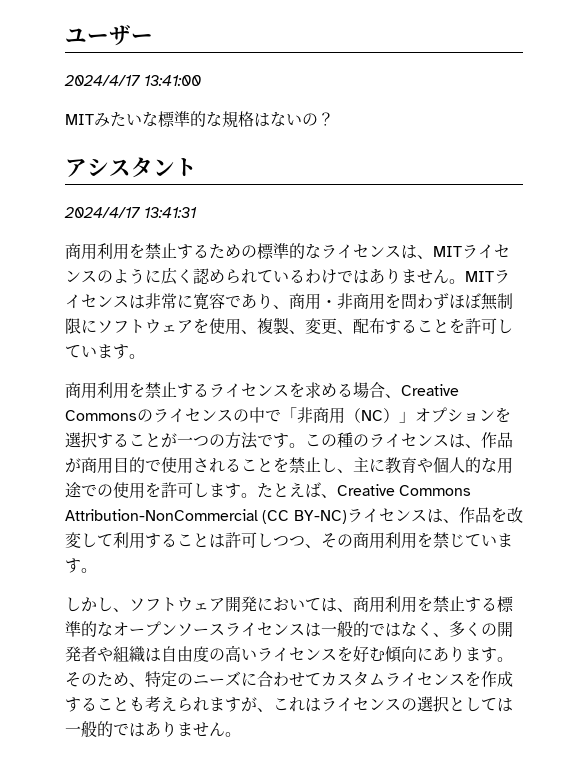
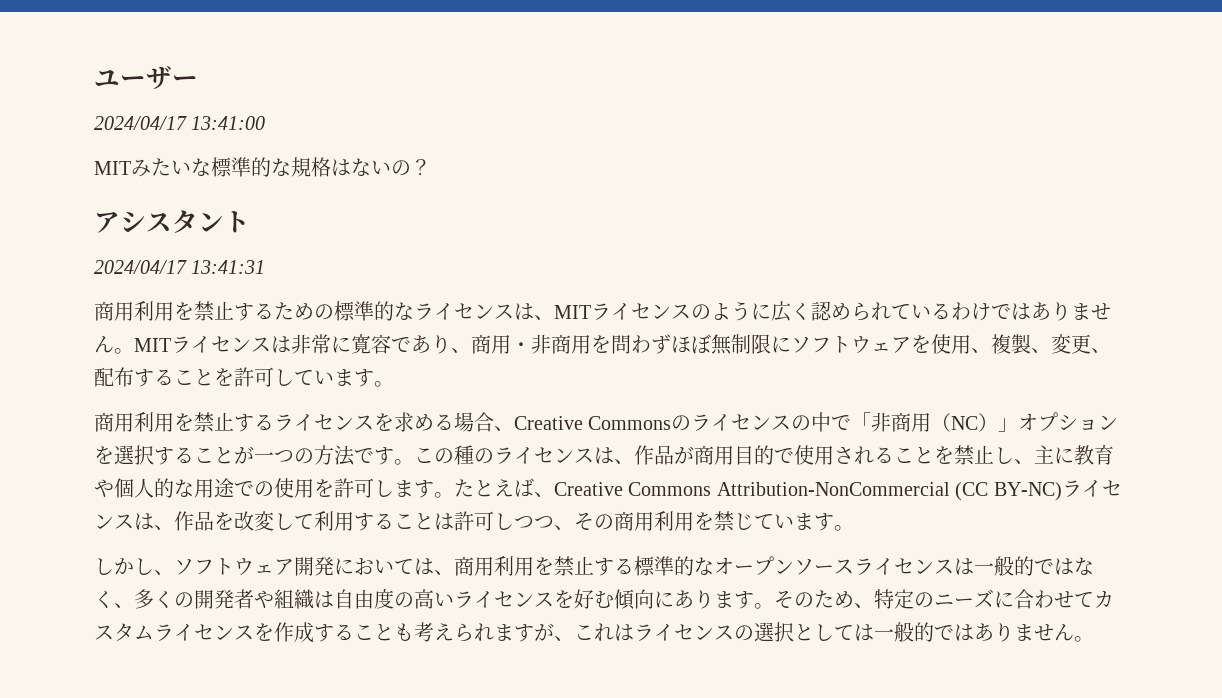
[64,75,141,86] 2024/4/17 -> [94,116,187,130] 2024/04/17
[64,207,141,218] 2024/4/17 -> [94,260,187,274] 2024/04/17

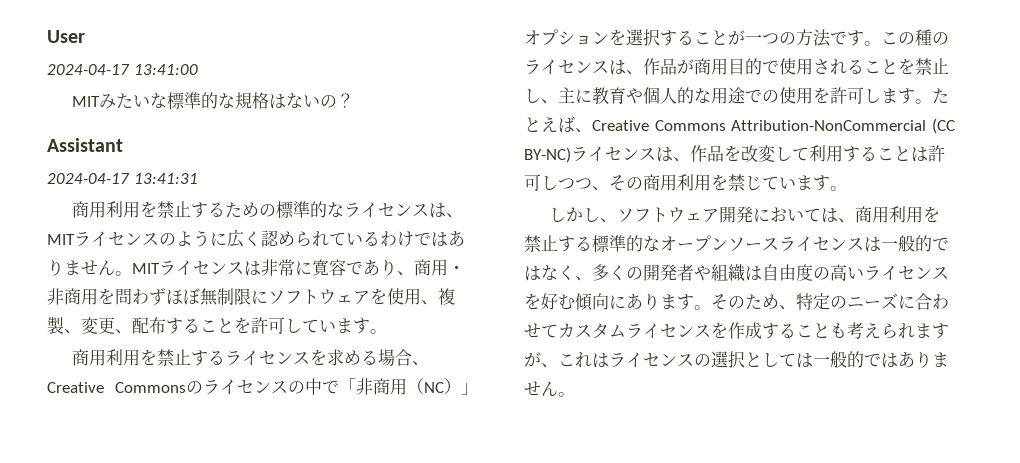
[94,66,198,90] [94,116,187,130] ユーザー // 2024/04/17 -> [47,30,85,43] [47,64,130,75] User // 2024-04-17
[94,210,250,233] [94,260,187,274] アシスタント // 2024/04/17 -> [47,138,123,152] [47,173,130,184] Assistant // 2024-04-17

